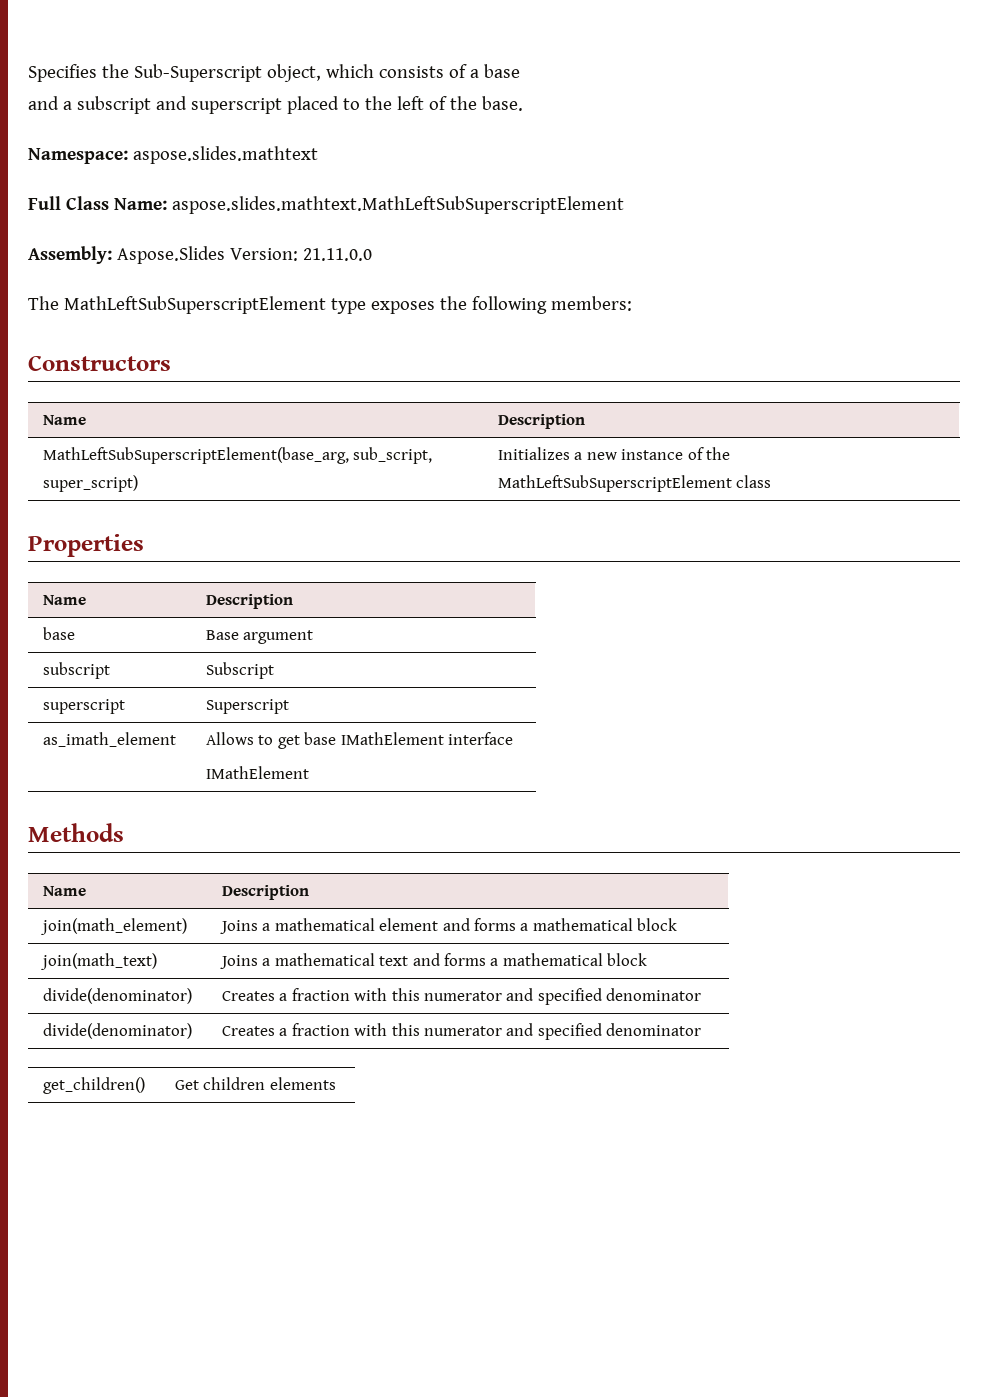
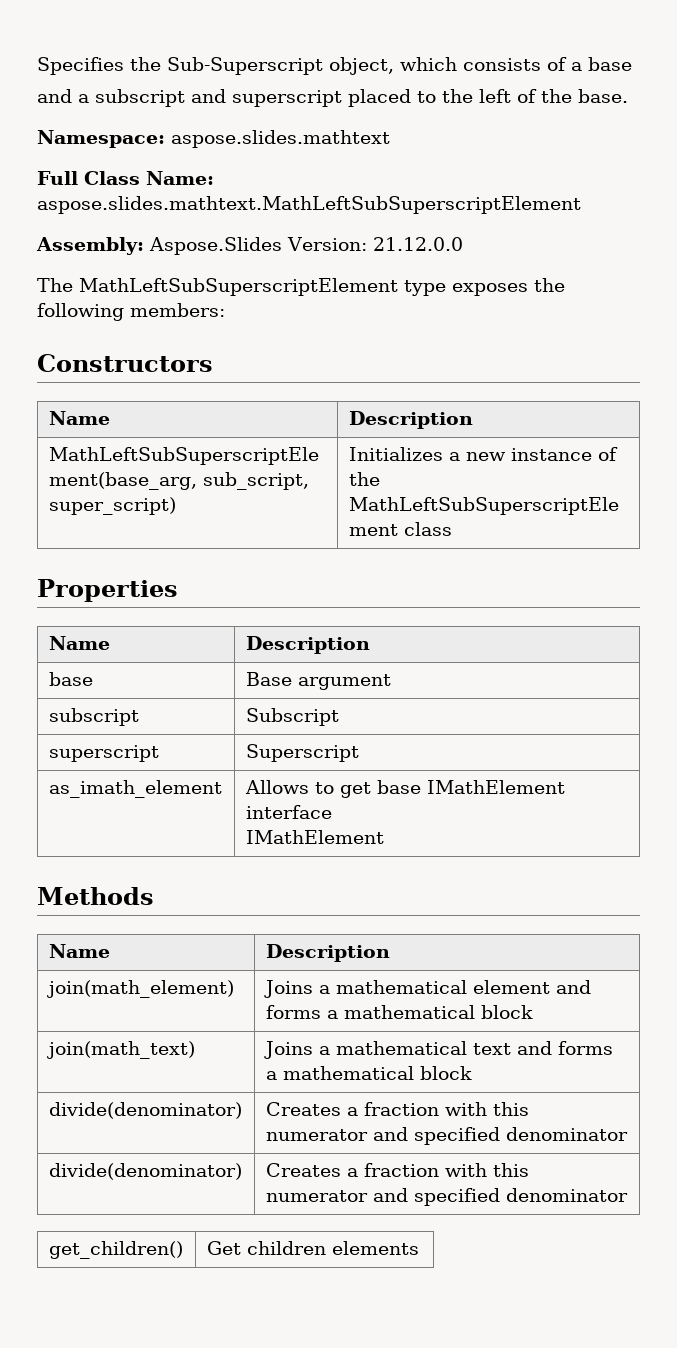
[302,248,372,261] 21.11.0.0 -> [372,237,463,251] 21.12.0.0

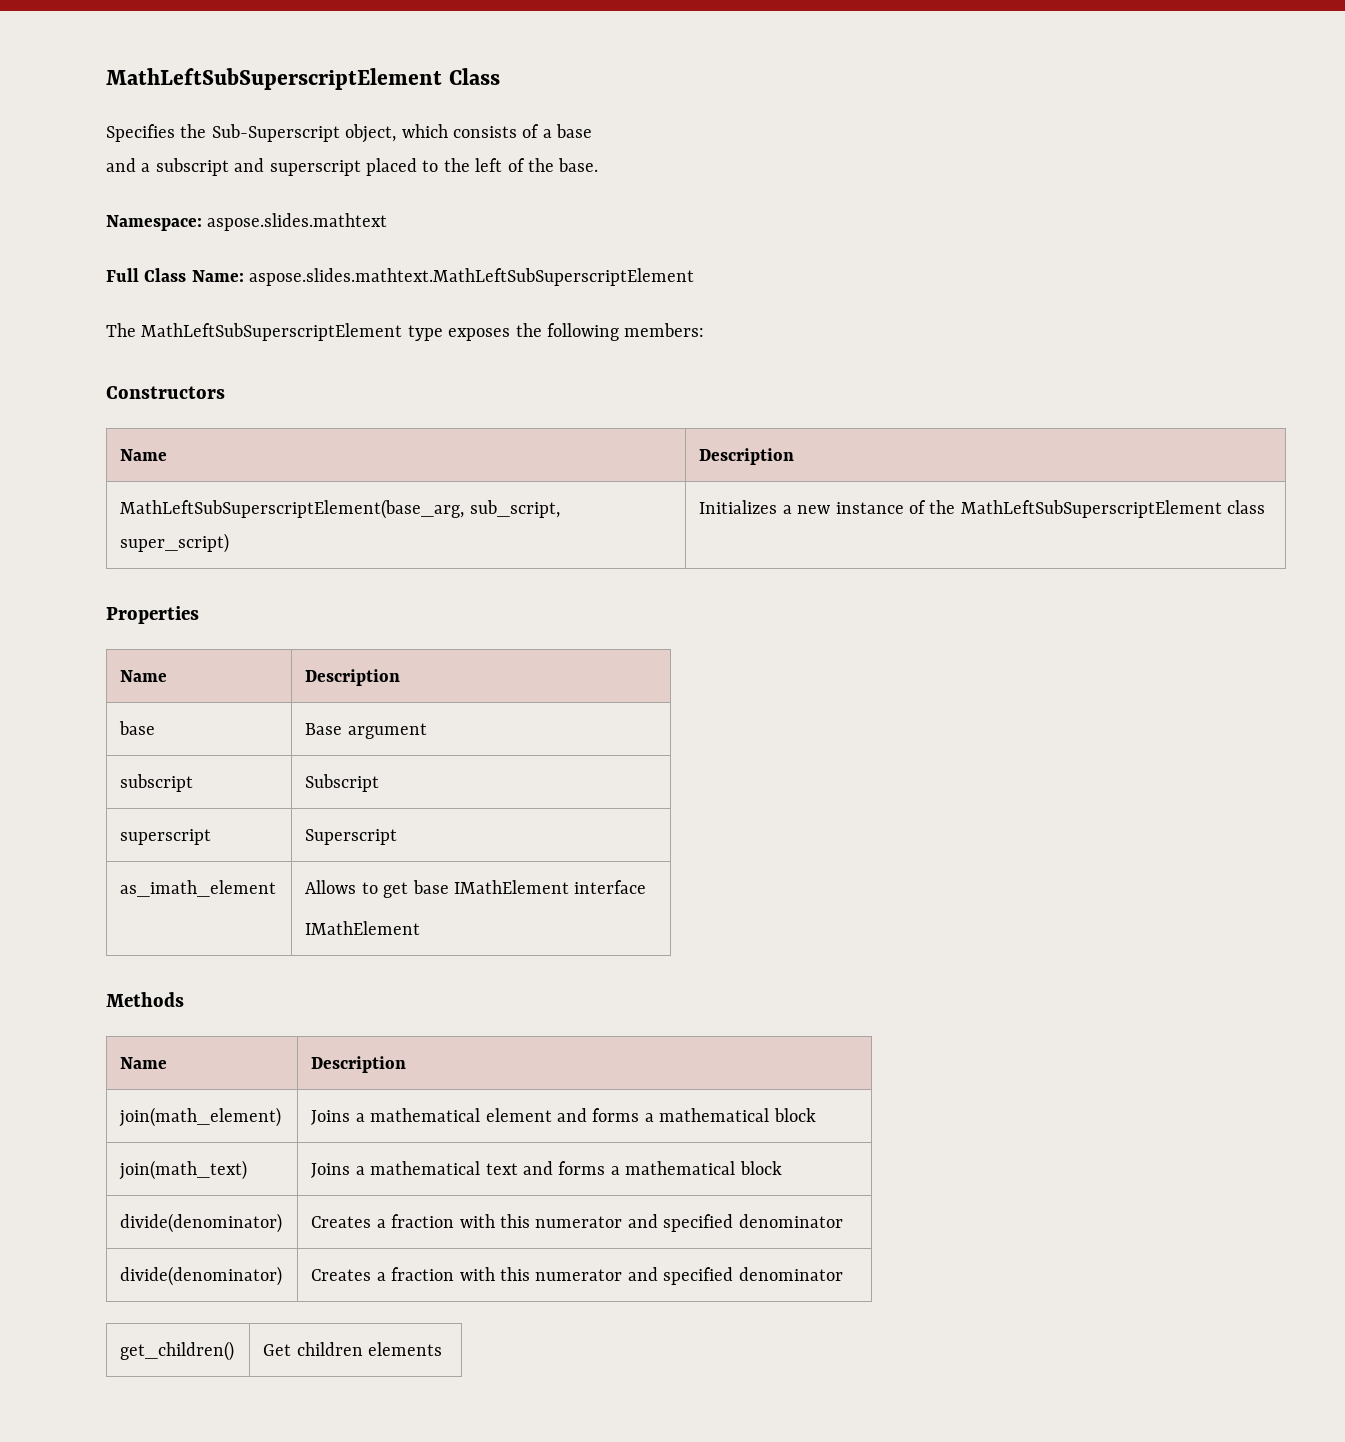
(37, 66) none -> [106,68,500,90] MathLeftSubSuperscriptElement Class //
[36,237,463,255] // Assembly: Aspose.Slides Version: 21.12.0.0 -> (695, 277) none

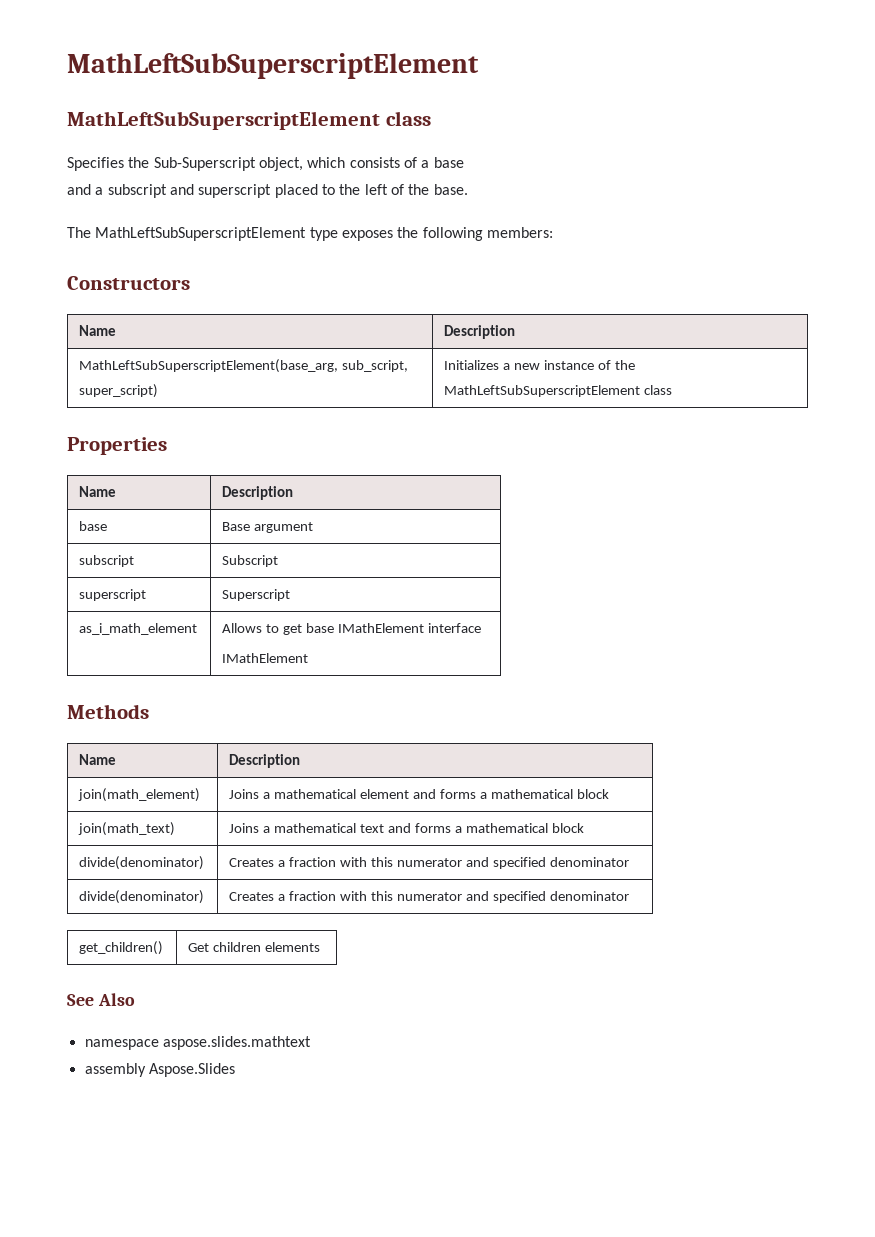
[106,68,500,90] MathLeftSubSuperscriptElement Class -> [67,53,479,79] [67,111,431,130] MathLeftSubSuperscriptElement // MathLeftSubSuperscriptElement class
[106,213,388,231] [106,268,695,286] // Namespace: aspose.slides.mathtext // Full Class Name: aspose.slides.mathtext.MathLeftSubSuperscriptElement -> (468, 189) none
[120,880,277,897] as_imath_element -> [79,623,198,635] as_i_math_element
(443, 1349) none -> [67,993,135,1006] [84,1036,311,1050] [84,1063,235,1077] // See Also // namespace aspose.slides.mathtext // assembly Aspose.Slides

